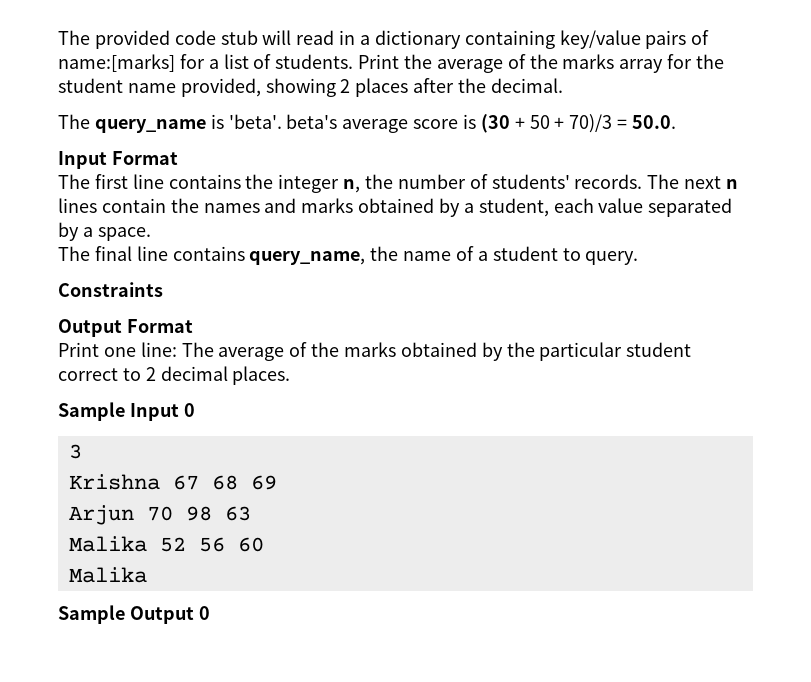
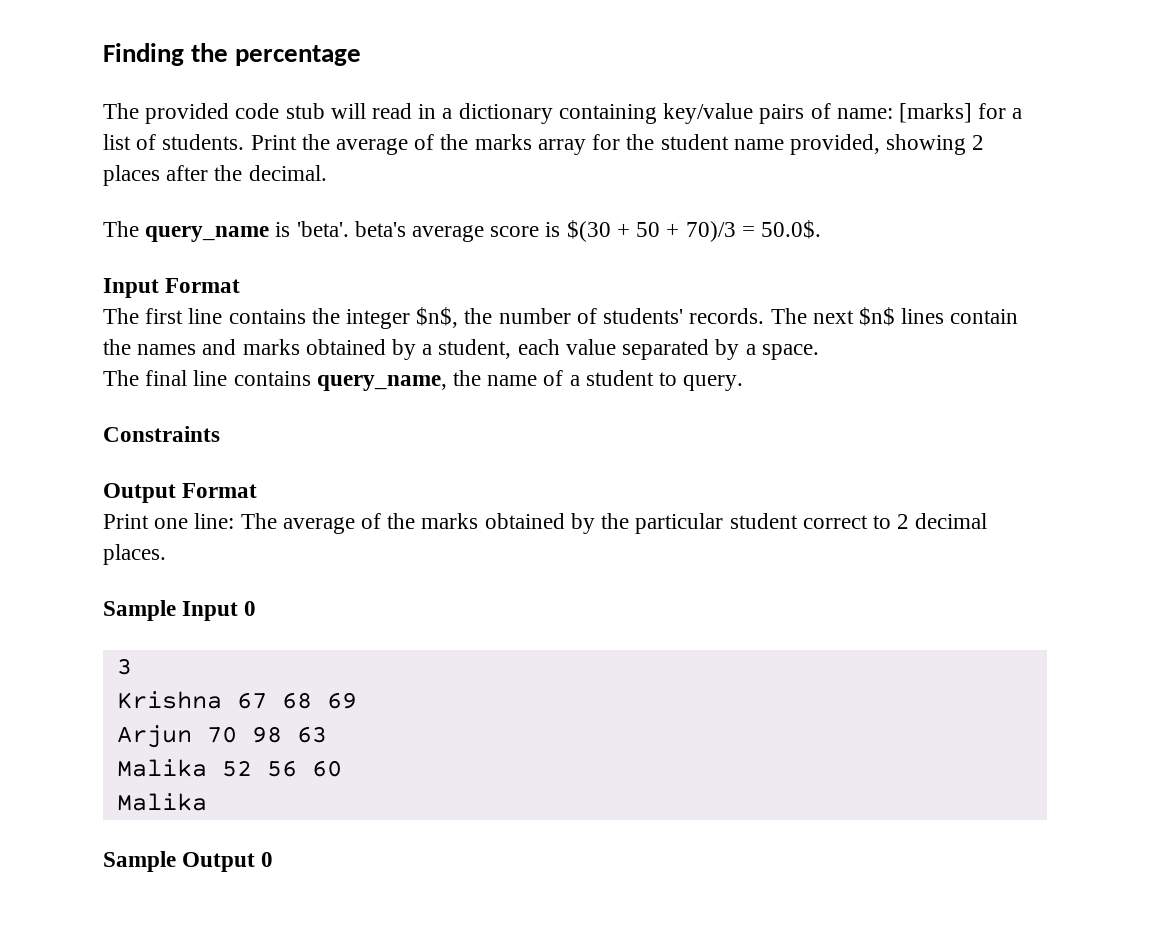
(58, 37) none -> [103,43,362,66] Finding the percentage //
[58,54,175,72] name:[marks] -> [836,103,972,123] name: [marks]
[480,114,510,133] (30 -> [566,220,611,242] $(30
[632,115,677,129] 50.0. -> [760,220,821,239] 50.0$.
[343,179,361,193] n, -> [416,307,459,328] $n$,
[726,179,739,189] n -> [858,307,895,326] $n$

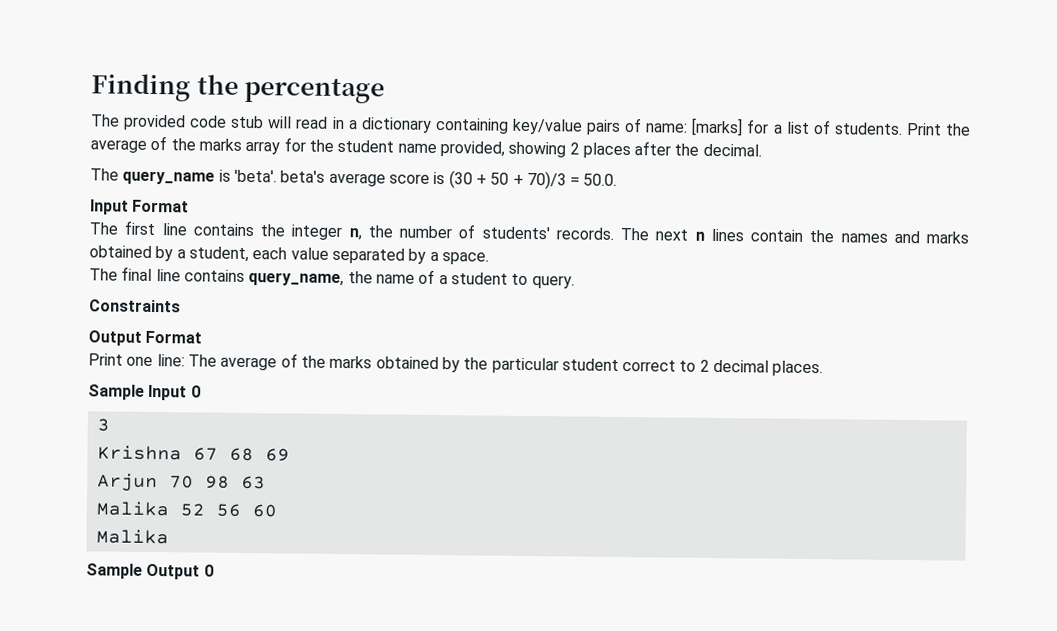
[566,220,611,242] $(30 -> [448,170,473,189] (30
[760,220,821,239] 50.0$. -> [583,173,618,186] 50.0.
[416,307,459,328] $n$, -> [348,228,362,241] n,
[858,307,895,326] $n$ -> [694,231,705,241] n

